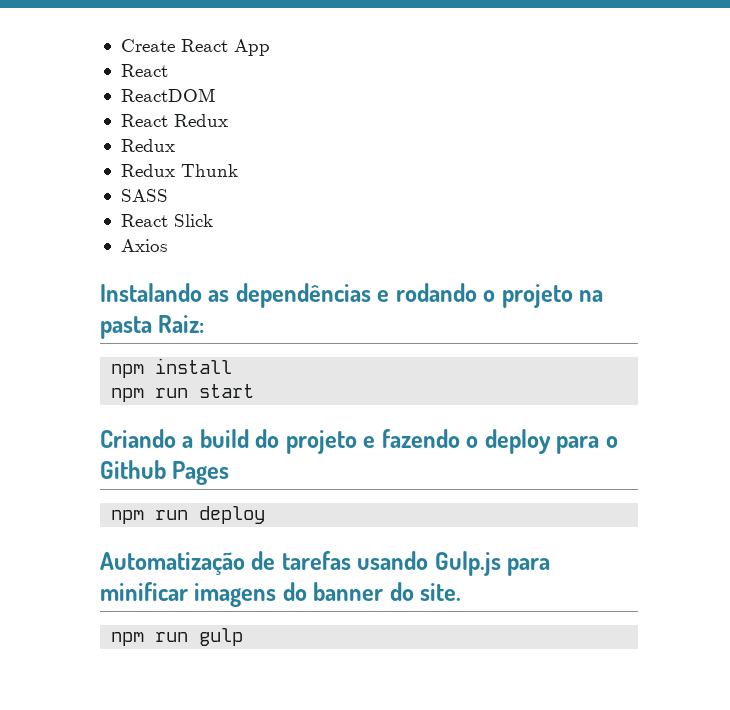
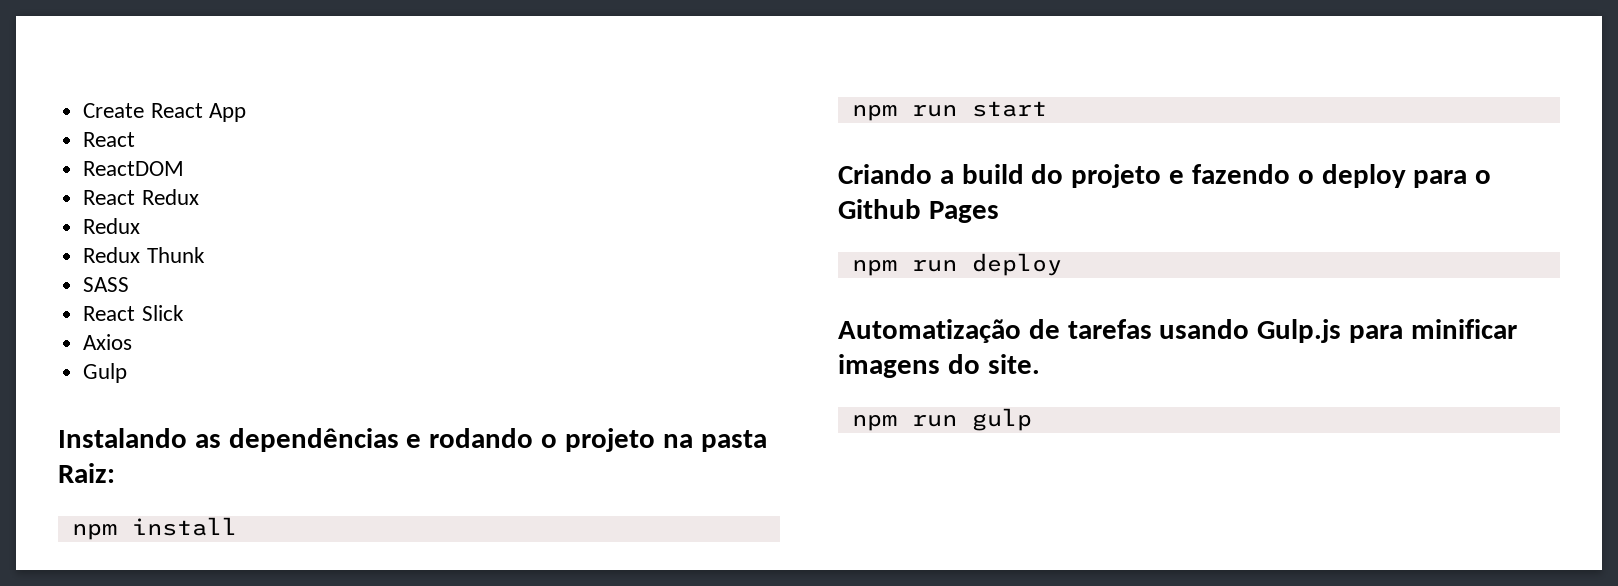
(167, 245) none -> [83,363,128,383] // Gulp
[313,582,414,601] banner do -> (980, 364) none

